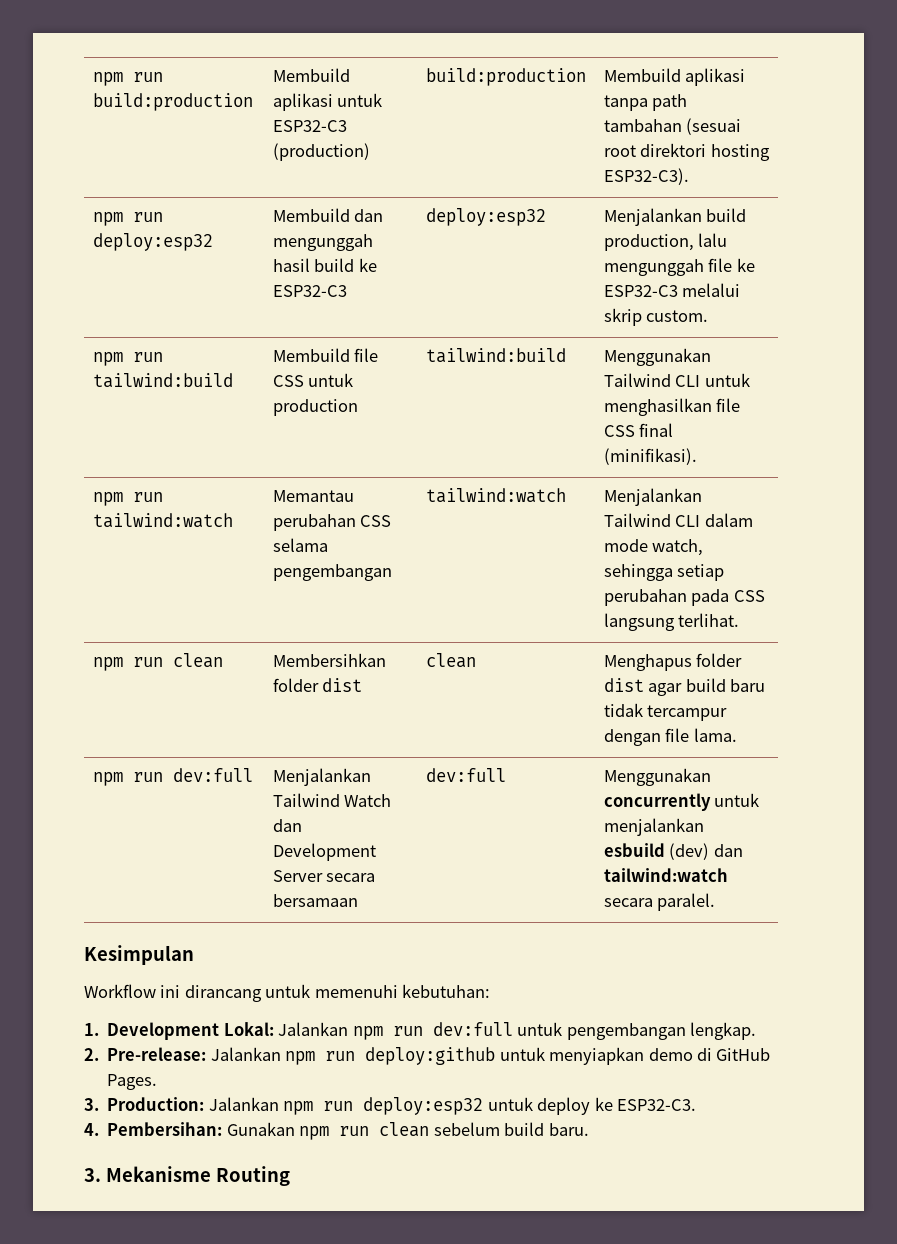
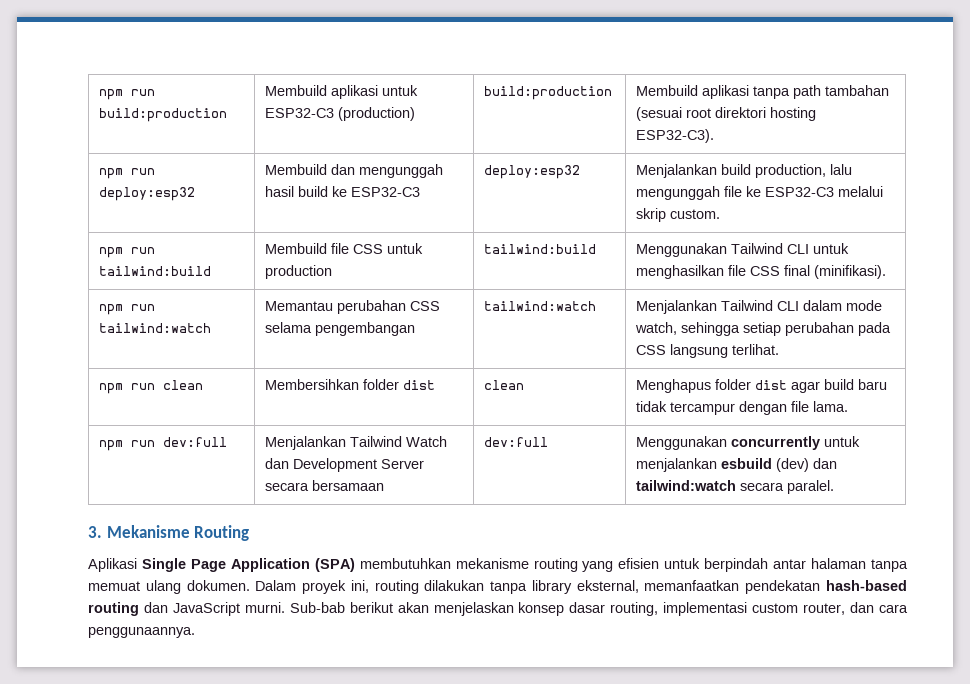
[84,945,194,965] [84,984,491,1002] [84,1022,756,1040] [84,1047,771,1065] [107,1074,158,1090] [84,1097,696,1115] [84,1122,589,1140] [84,1166,290,1186] Kesimpulan // Workflow ini dirancang untuk memenuhi kebutuhan: // 1. Development Lokal: Jalankan npm run dev:full untuk pengembangan lengkap. // 2. Pre-release: Jalankan npm run deploy:github untuk menyiapkan demo di GitHub Pages. // 3. Production: Jalankan npm run deploy:esp32 untuk deploy ke ESP32-C3. // 4. Pembersihan: Gunakan npm run clean sebelum build baru. // 3. Mekanisme Routing -> [88,525,250,541] [88,558,909,572] [88,580,907,594] [88,602,908,616] [88,627,195,638] 3. Mekanisme Routing // Aplikasi Single Page Application (SPA) membutuhkan mekanisme routing yang efisien untuk berpindah antar halaman tanpa memuat ulang dokumen. Dalam proyek ini, routing dilakukan tanpa library eksternal, memanfaatkan pendekatan hash-based routing dan JavaScript murni. Sub-bab berikut akan menjelaskan konsep dasar routing, implementasi custom router, dan cara penggunaannya.

